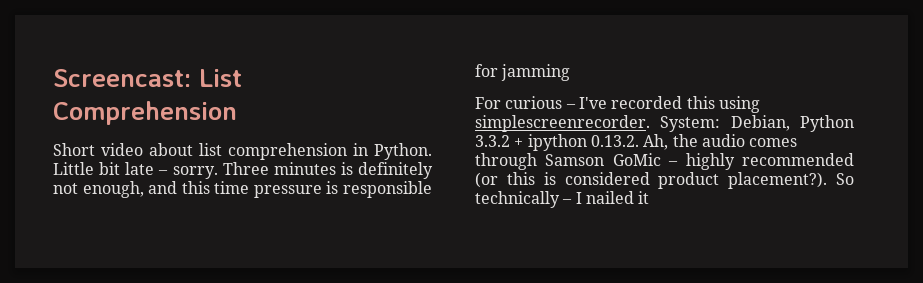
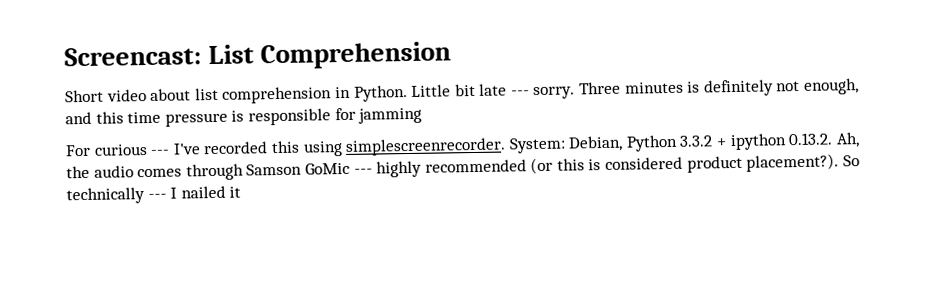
[158,170,169,175] – -> [510,90,530,96] ---
[565,104,576,109] – -> [151,149,171,155] ---
[668,161,679,166] – -> [353,168,373,174] ---
[562,199,573,204] – -> [147,193,167,200] ---

